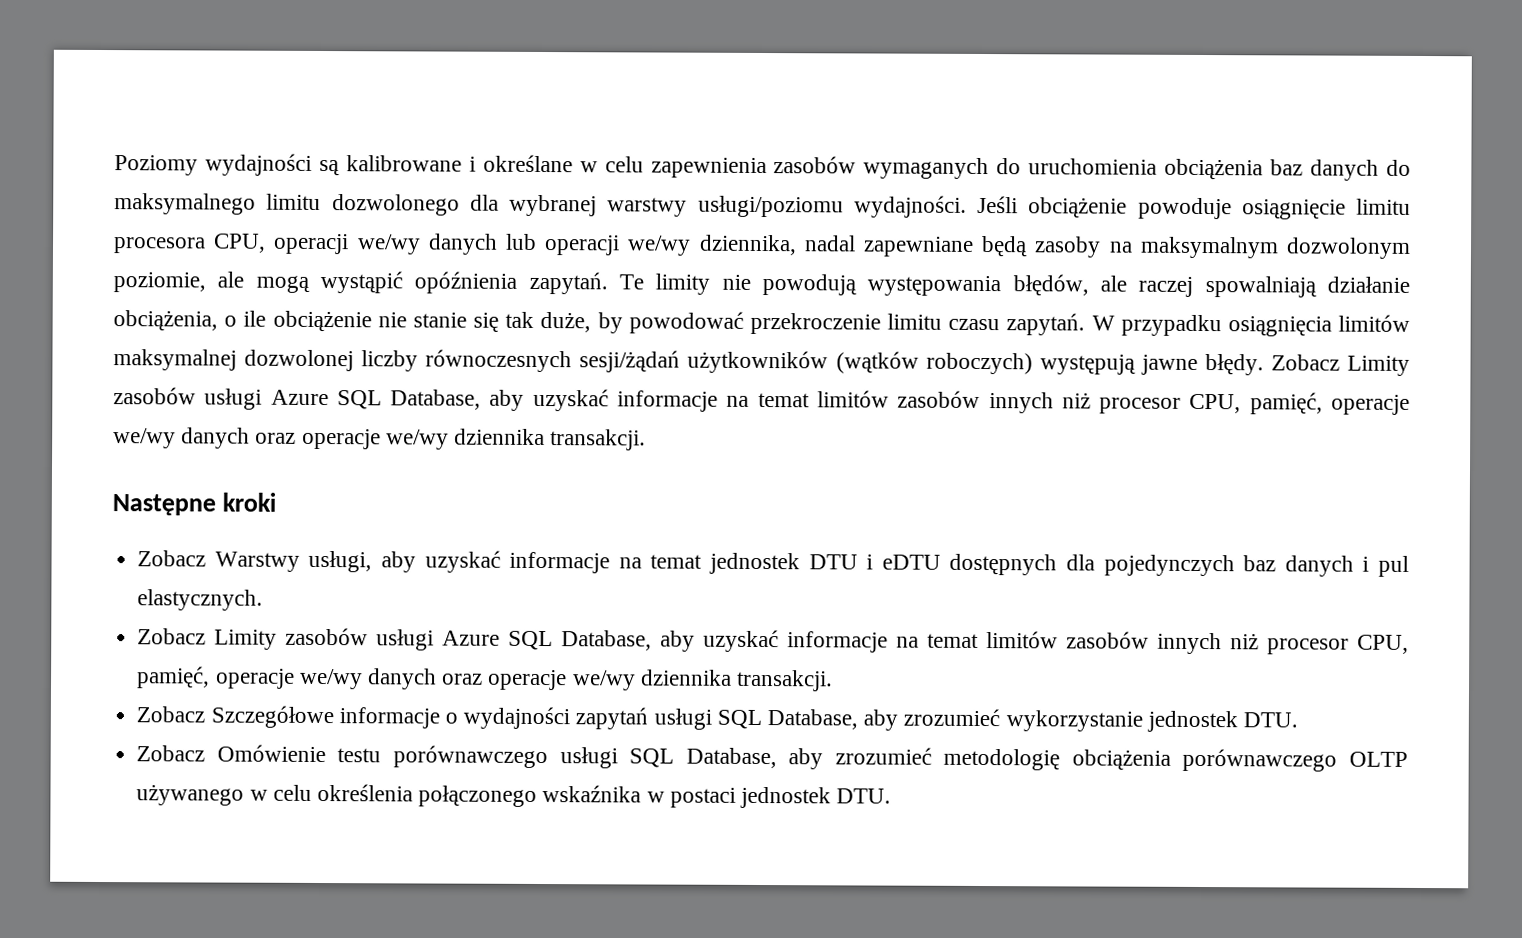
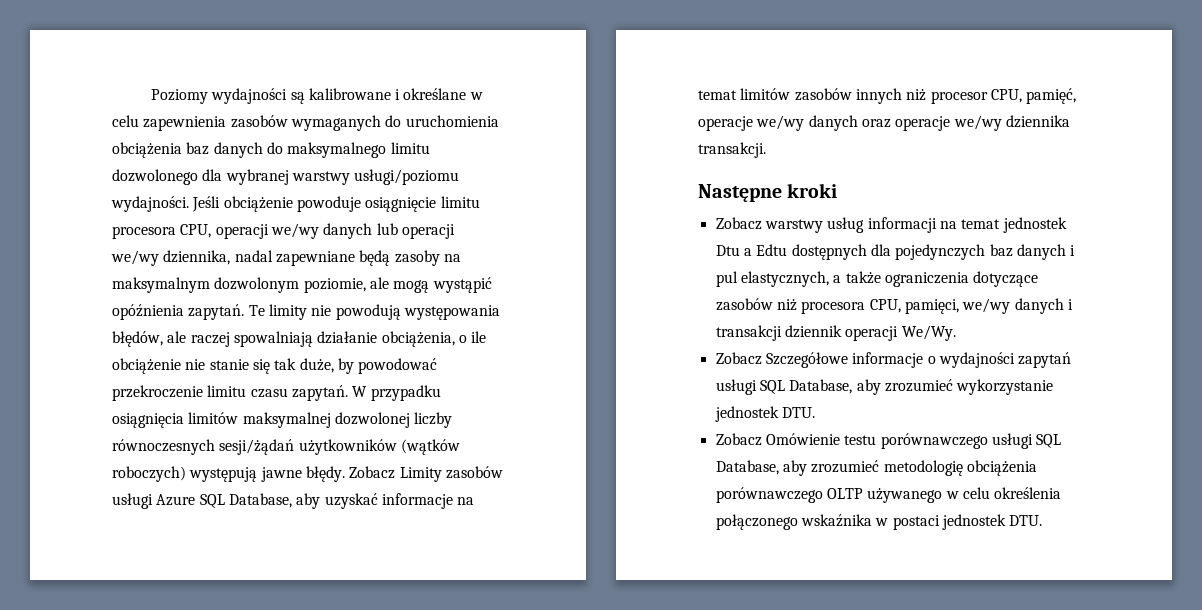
[214,550,941,575] Warstwy usługi, aby uzyskać informacje na temat jednostek DTU i eDTU -> [764,217,1067,233] [715,244,788,256] warstwy usług informacji na temat jednostek Dtu a Edtu
[137,589,264,611] [137,627,1410,655] [136,666,833,692] elastycznych. // Zobacz Limity zasobów usługi Azure SQL Database, aby uzyskać informacje na temat limitów zasobów innych niż procesor CPU, pamięć, operacje we/wy danych oraz operacje we/wy dziennika transakcji. -> [740,271,1039,287] [715,298,1073,314] [715,325,956,341] elastycznych, a także ograniczenia dotyczące zasobów niż procesora CPU, pamięci, we/wy danych i transakcji dziennik operacji We/Wy.

